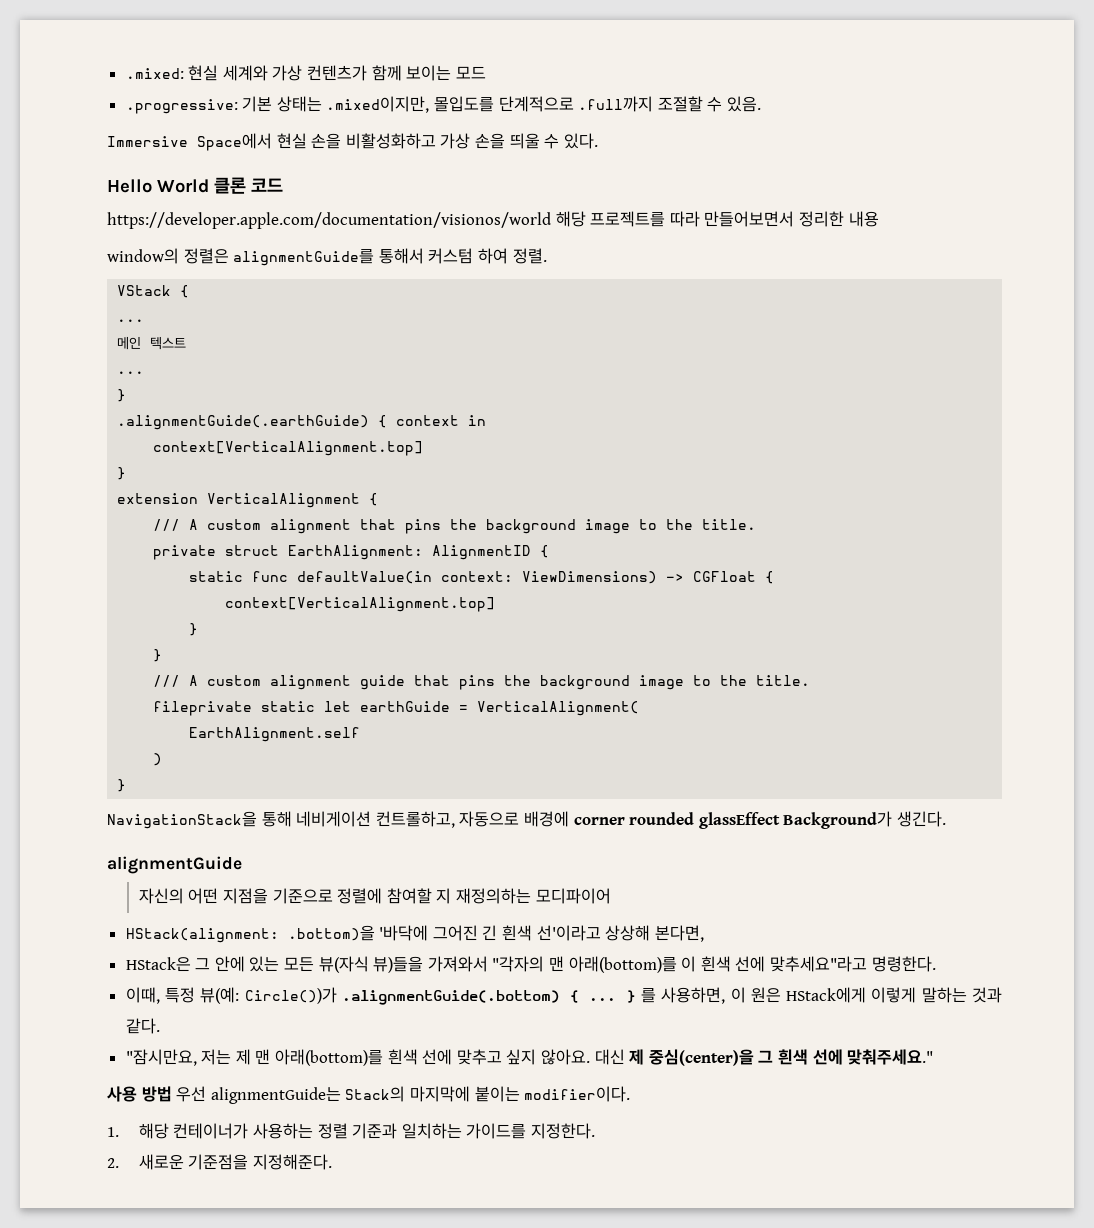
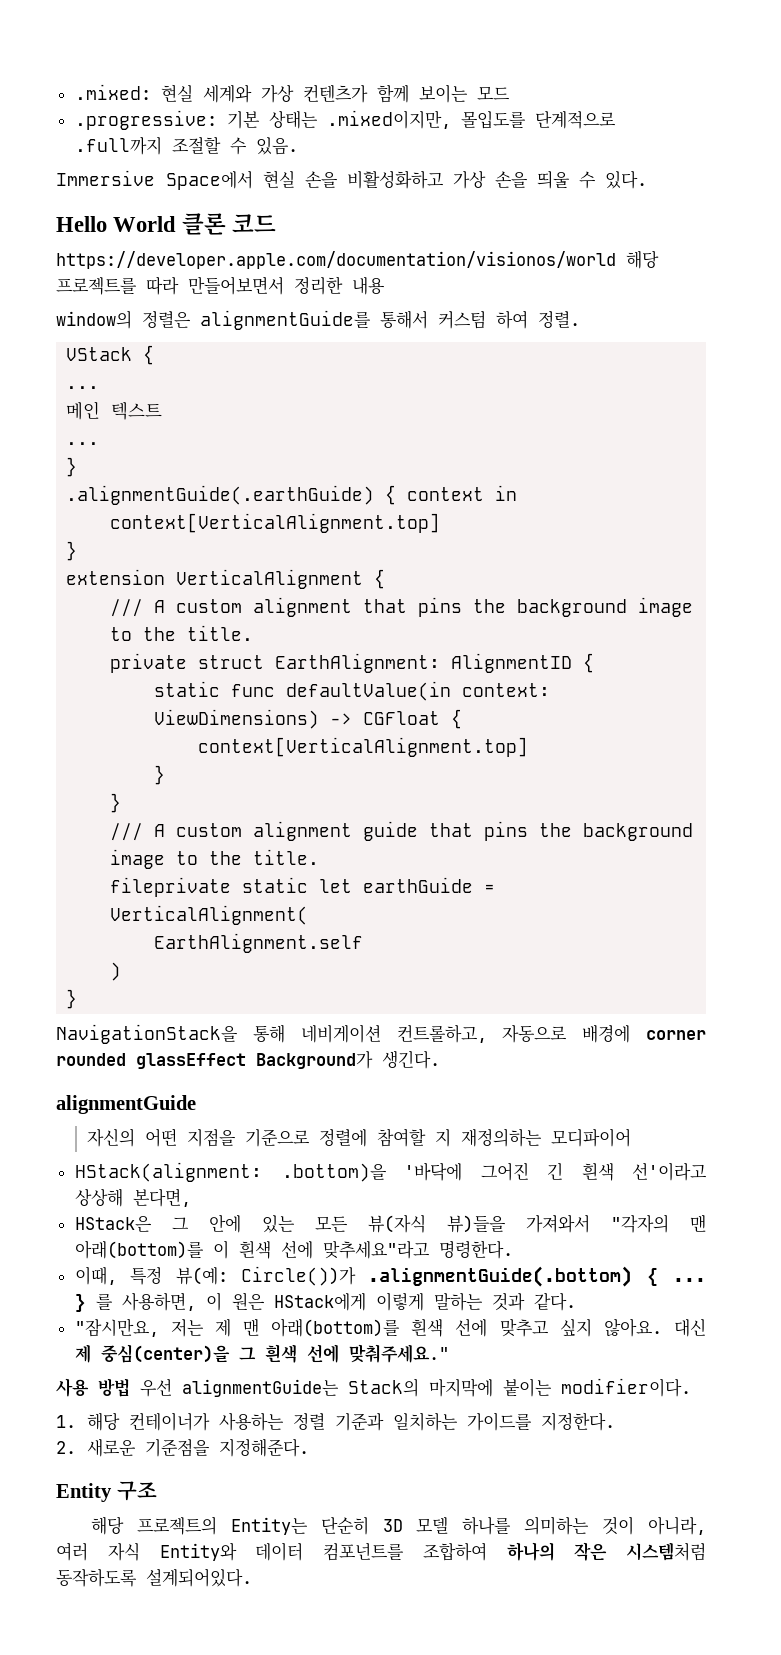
(332, 1162) none -> [56,1481,157,1502] [91,1516,707,1535] [56,1542,706,1561] [56,1568,252,1587] // Entity 구조 // 해당 프로젝트의 Entity는 단순히 3D 모델 하나를 의미하는 것이 아니라, 여러 자식 Entity와 데이터 컴포넌트를 조합하여 하나의 작은 시스템처럼 동작하도록 설계되어있다.

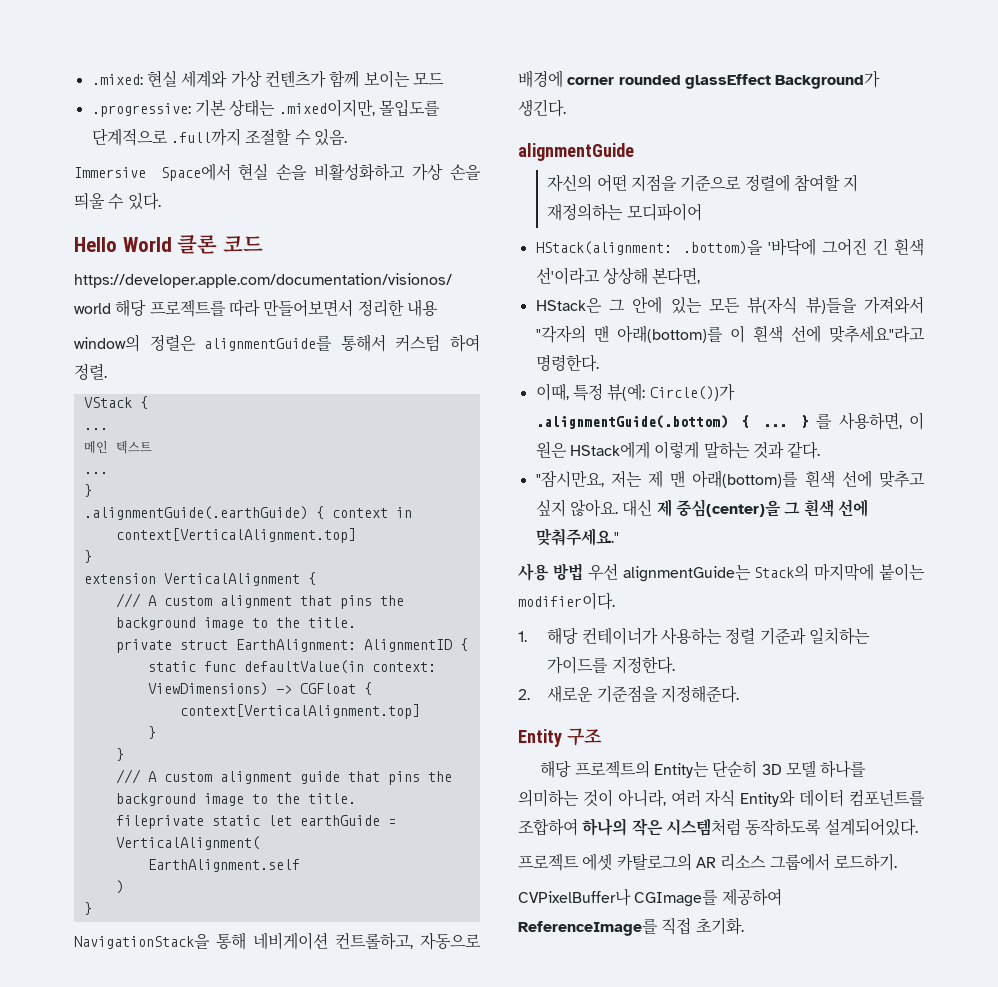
(252, 1577) none -> [518,853,897,871] [518,888,782,907] [518,917,744,936] // 프로젝트 에셋 카탈로그의 AR 리소스 그룹에서 로드하기. // CVPixelBuffer나 CGImage를 제공하여 ReferenceImage를 직접 초기화.

